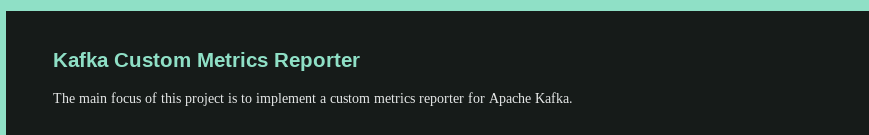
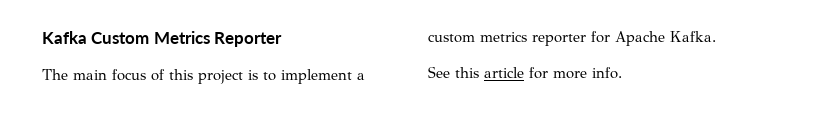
(573, 97) none -> [428,66,622,79] // See this article for more info.

